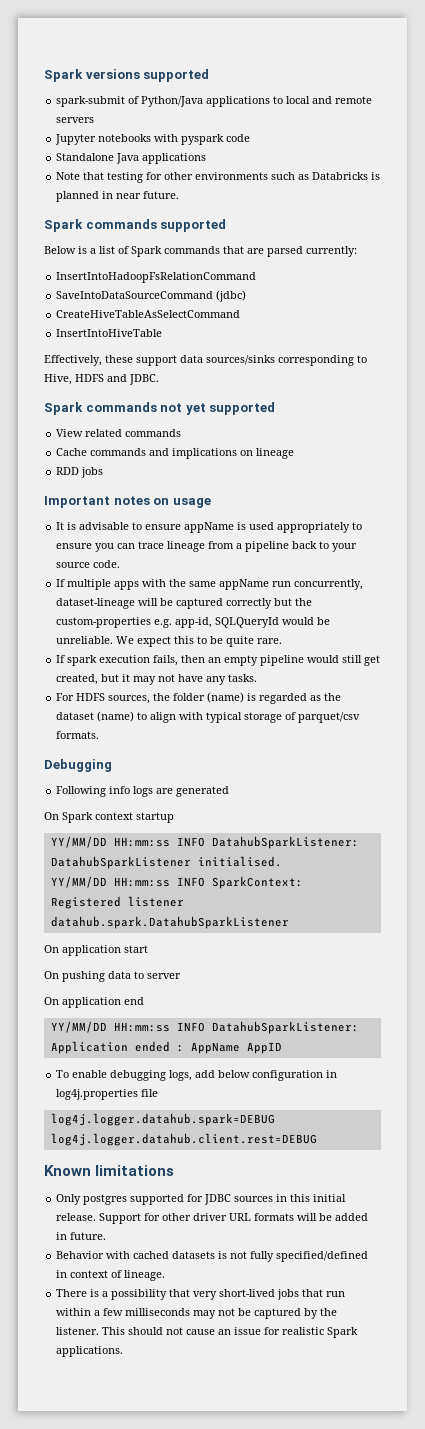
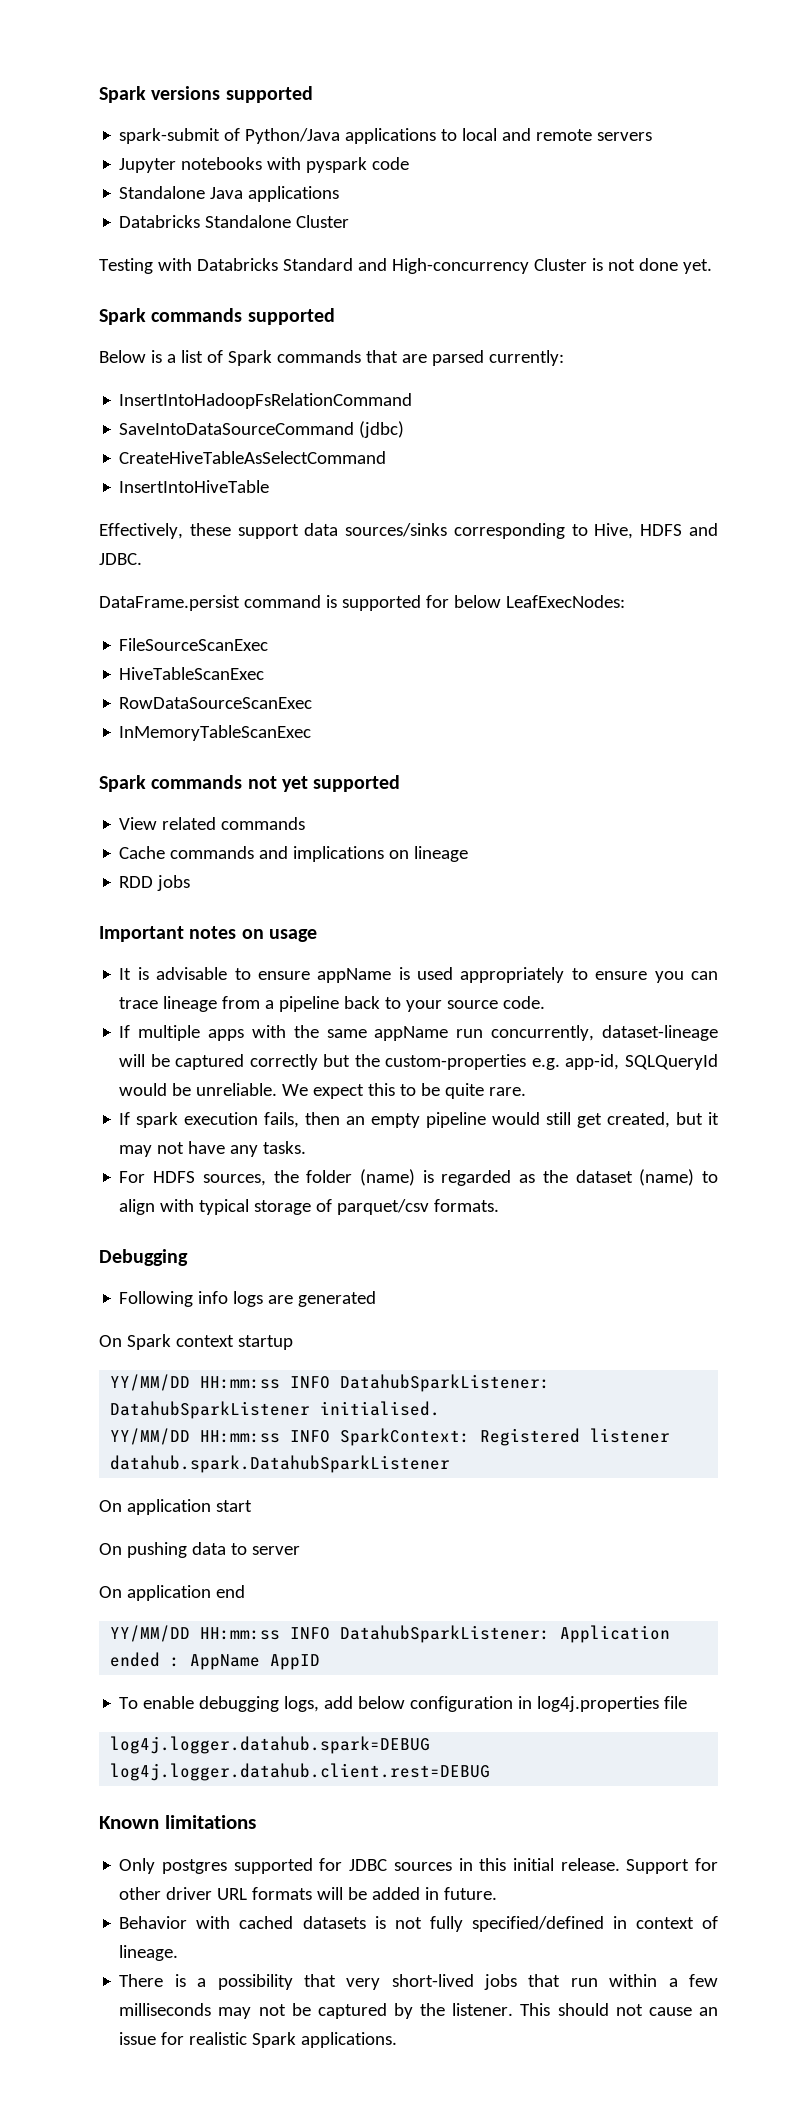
[56,172,381,183] [56,191,180,202] Note that testing for other environments such as Databricks is planned in near future. -> [119,215,350,228] [99,258,712,274] Databricks Standalone Cluster // Testing with Databricks Standard and High-concurrency Cluster is not done yet.
(159, 379) none -> [99,595,625,611] [119,638,269,651] [119,667,265,680] [119,697,313,709] [119,725,312,741] // DataFrame.persist command is supported for below LeafExecNodes: // FileSourceScanExec // HiveTableScanExec // RowDataSourceScanExec // InMemoryTableScanExec

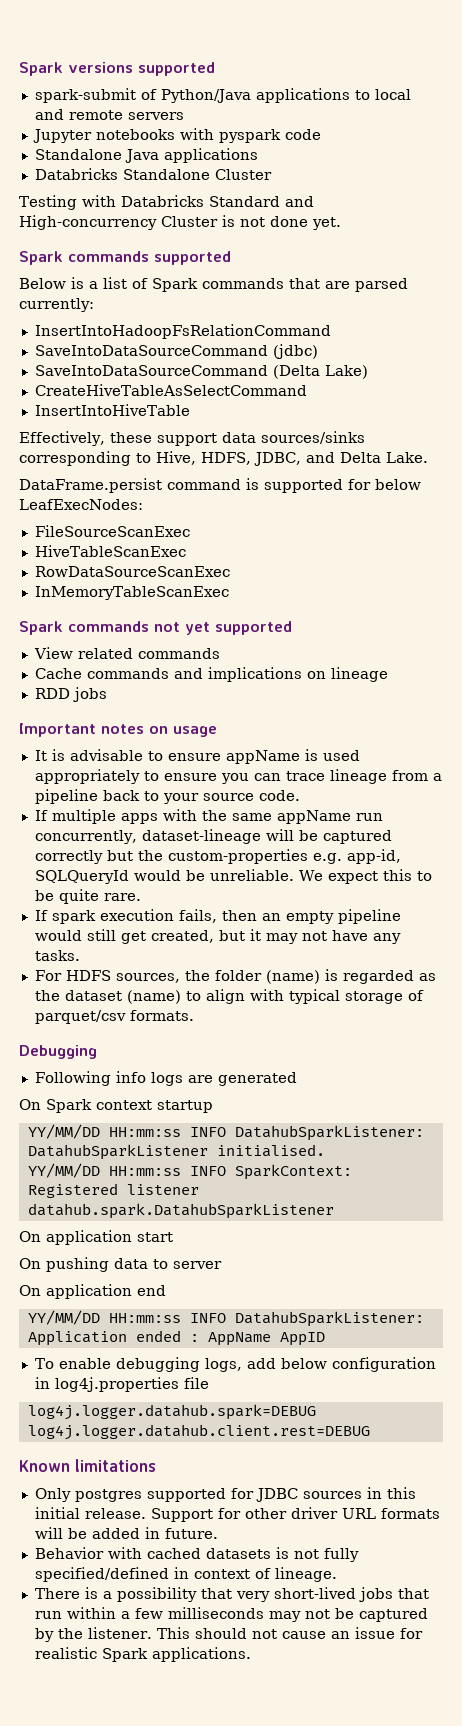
(405, 429) none -> [34,365,368,379] // SaveIntoDataSourceCommand (Delta Lake)
[640,523,718,536] [99,553,142,565] HDFS and JDBC. -> [201,452,428,466] HDFS, JDBC, and Delta Lake.

